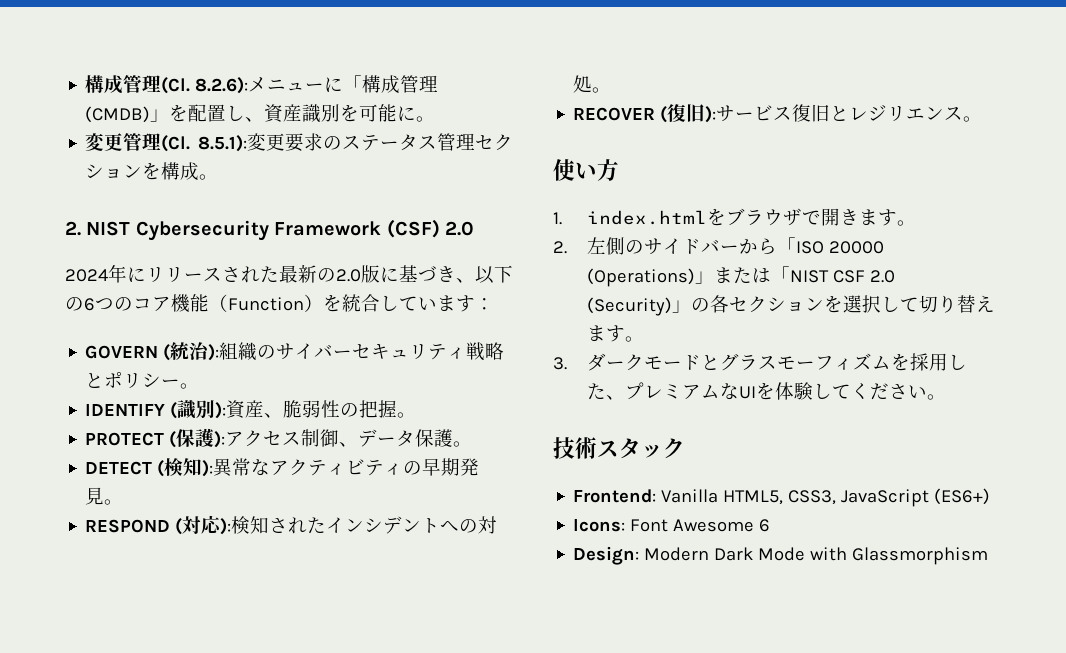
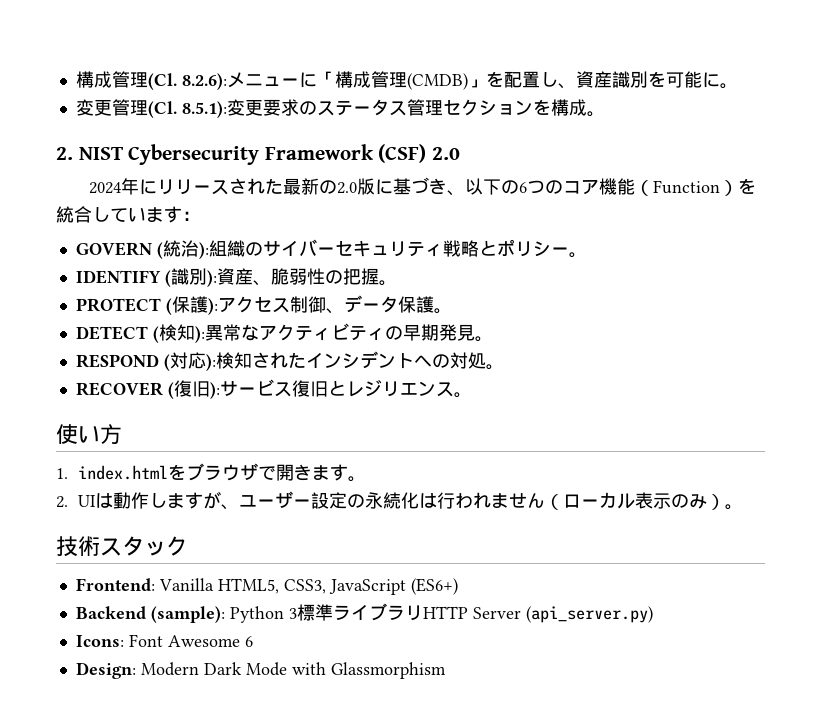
[586,237,884,255] [586,266,895,287] [586,295,995,316] [586,325,644,342] [553,353,967,371] [586,382,927,400] 左側のサイドバーから「ISO 20000 (Operations)」または「NIST CSF 2.0 (Security)」の各セクションを選択して切り替えます。 // 3.ダークモードとグラスモーフィズムを採用した、プレミアムなUIを体験してください -> [78,491,726,510] UIは動作しますが、ユーザー設定の永続化は行われません（ローカル表示のみ）
(991, 496) none -> [75,603,653,623] // Backend (sample): Python 3標準ライブラリHTTP Server (api_server.py)

